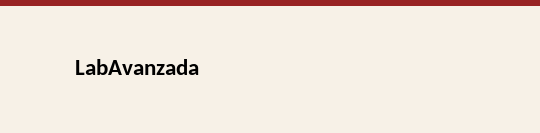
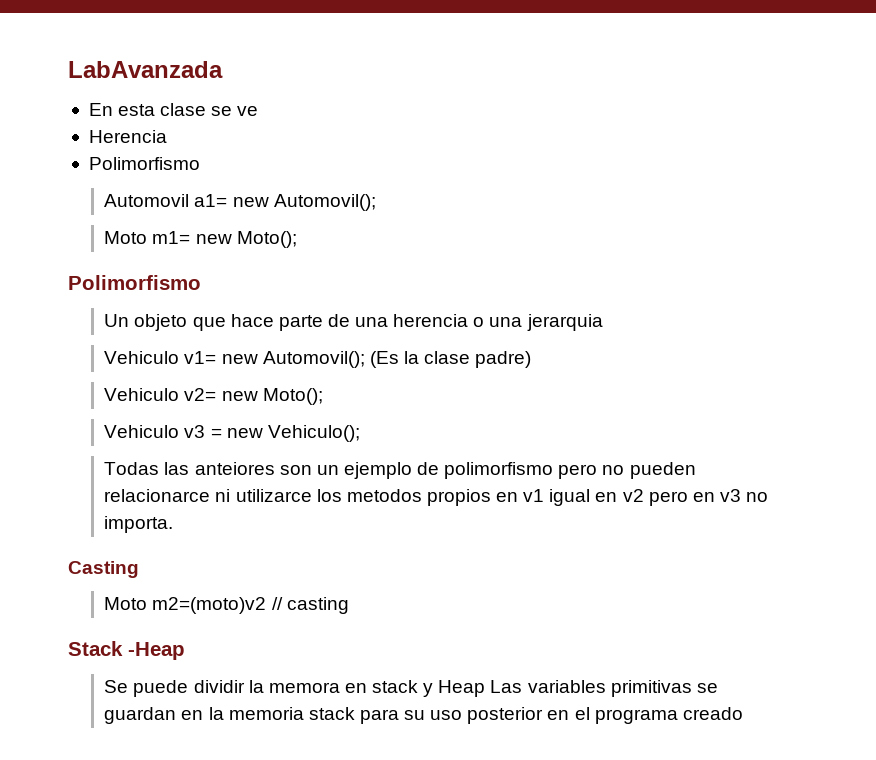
(199, 67) none -> [88,103,259,116] [88,130,167,143] [88,157,200,170] [104,194,376,211] [104,231,297,248] [68,275,201,290] [104,314,603,331] [104,351,532,368] [104,388,323,405] [104,425,360,442] [104,462,696,479] [104,489,769,506] [104,516,174,533] [68,561,139,578] [104,597,349,614] [68,641,185,660] [104,680,718,697] [104,707,743,724] // En esta clase se ve // Herencia // Polimorfismo // Automovil a1= new Automovil(); // Moto m1= new Moto(); // Polimorfismo // Un objeto que hace parte de una herencia o una jerarquia // Vehiculo v1= new Automovil(); (Es la clase padre) // Vehiculo v2= new Moto(); // Vehiculo v3 = new Vehiculo(); // Todas las anteiores son un ejemplo de polimorfismo pero no pueden relacionarce ni utilizarce los metodos propios en v1 igual en v2 pero en v3 no importa. // Casting // Moto m2=(moto)v2 // casting // Stack -Heap // Se puede dividir la memora en stack y Heap Las variables primitivas se guardan en la memoria stack para su uso posterior en el programa creado

